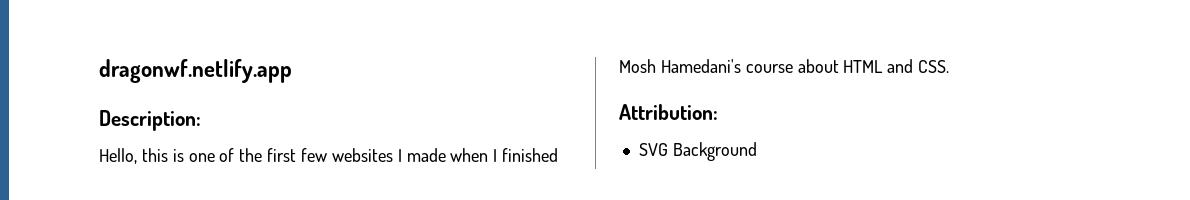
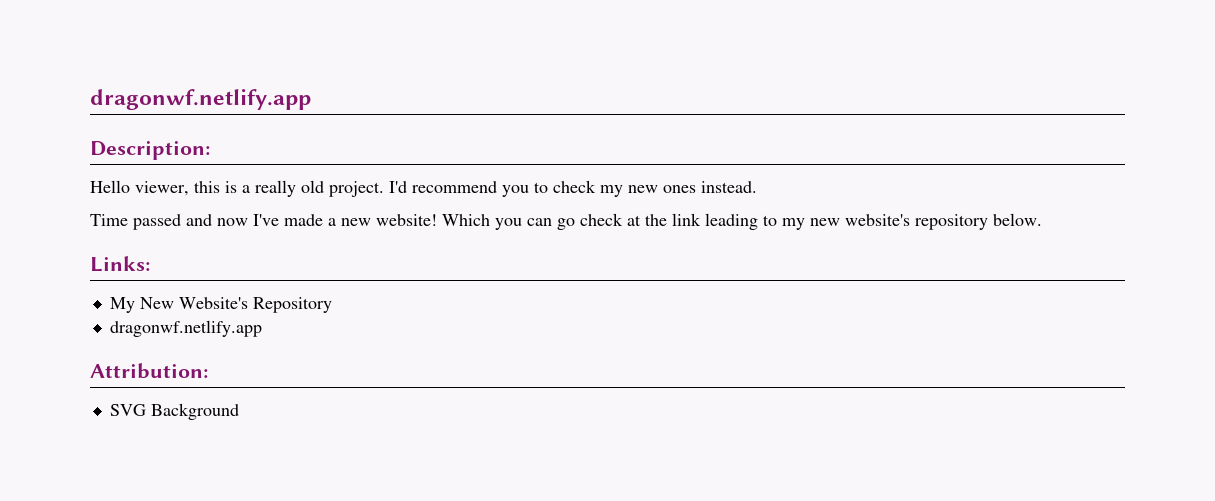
[99,148,559,164] [619,59,950,73] Hello, this is one of the first few websites I made when I finished Mosh Hamedani's course about HTML and CSS. -> [90,180,757,197] [90,213,1042,230] [90,256,150,272] [109,297,332,313] [109,320,262,337] Hello viewer, this is a really old project. I'd recommend you to check my new ones instead. // Time passed and now I've made a new website! Which you can go check at the link leading to my new website's repository below. // Links: // My New Website's Repository // dragonwf.netlify.app

